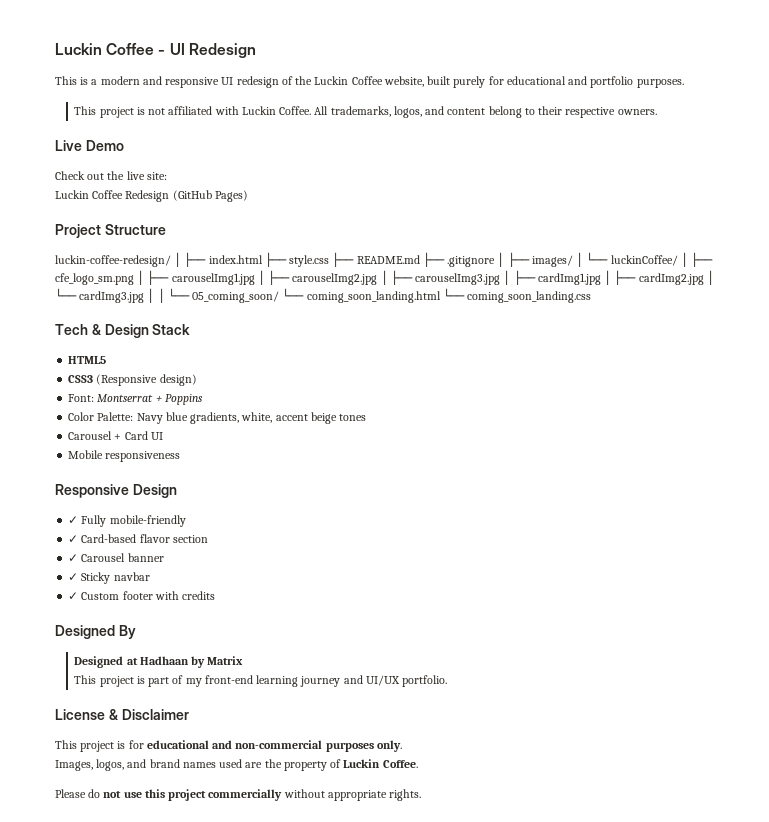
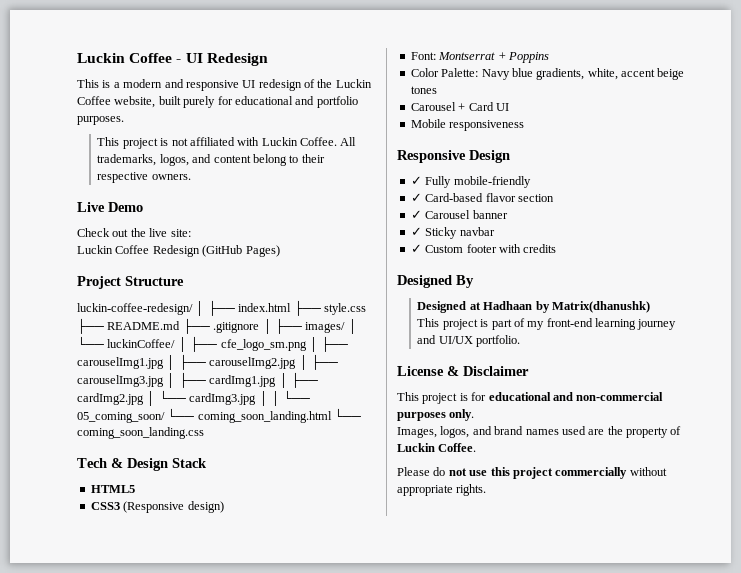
[207,656,244,665] Matrix -> [551,301,650,313] Matrix(dhanushk)

